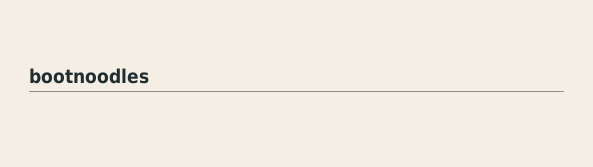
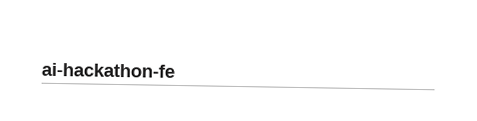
[29,68,149,84] bootnoodles -> [41,62,175,78] ai-hackathon-fe

